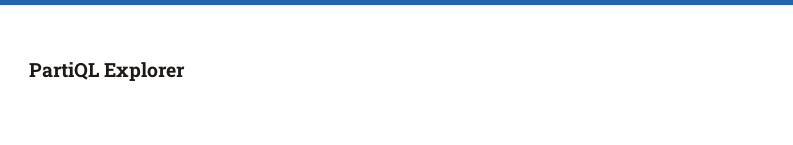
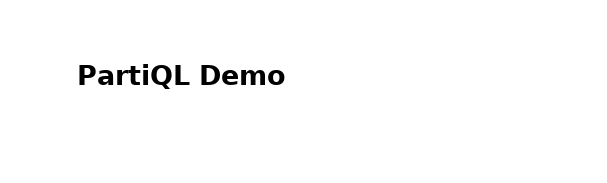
[104,62,186,81] Explorer -> [198,65,286,85] Demo

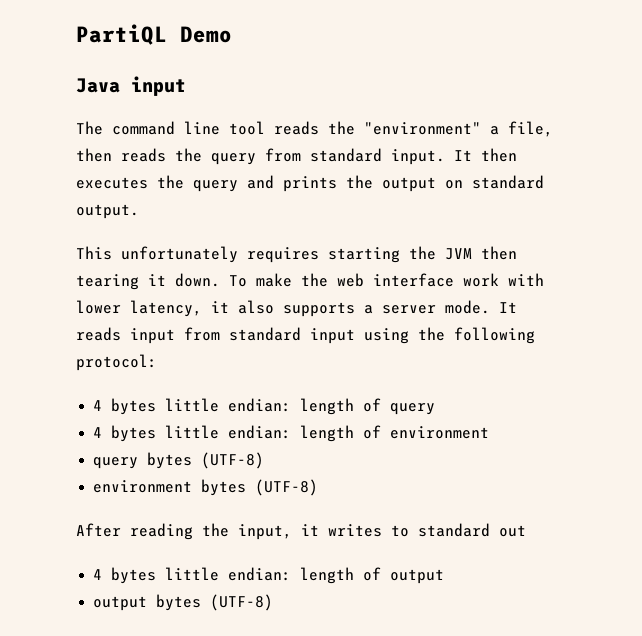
(286, 75) none -> [76,76,186,96] [76,121,553,137] [76,148,517,165] [76,175,544,192] [76,204,139,219] [76,246,517,263] [76,273,544,290] [76,300,517,317] [76,327,535,344] [76,354,157,371] [93,398,436,415] [93,425,490,442] [93,452,265,469] [93,479,319,496] [76,523,526,540] [93,567,445,584] [93,594,274,611] // Java input // The command line tool reads the "environment" a file, then reads the query from standard input. It then executes the query and prints the output on standard output. // This unfortunately requires starting the JVM then tearing it down. To make the web interface work with lower latency, it also supports a server mode. It reads input from standard input using the following protocol: // 4 bytes little endian: length of query // 4 bytes little endian: length of environment // query bytes (UTF-8) // environment bytes (UTF-8) // After reading the input, it writes to standard out // 4 bytes little endian: length of output // output bytes (UTF-8)

